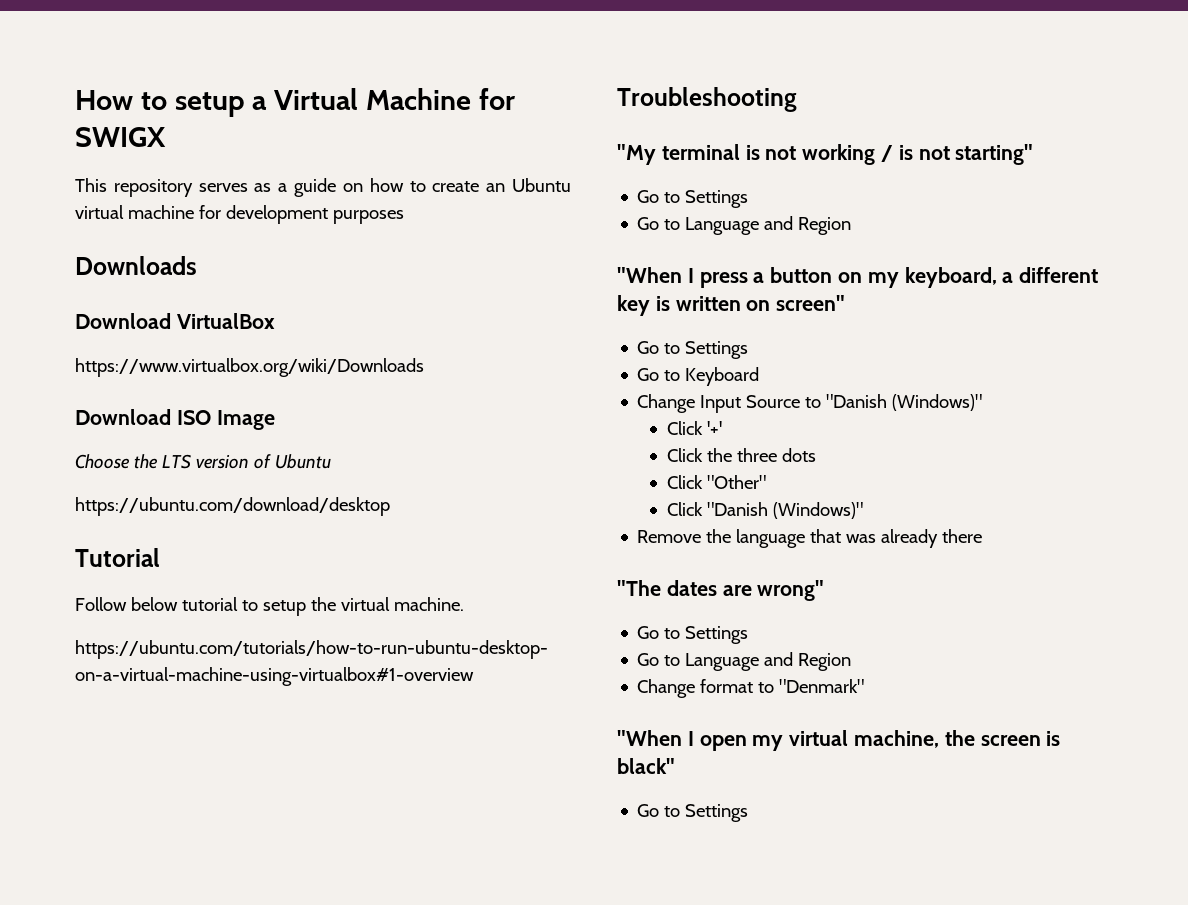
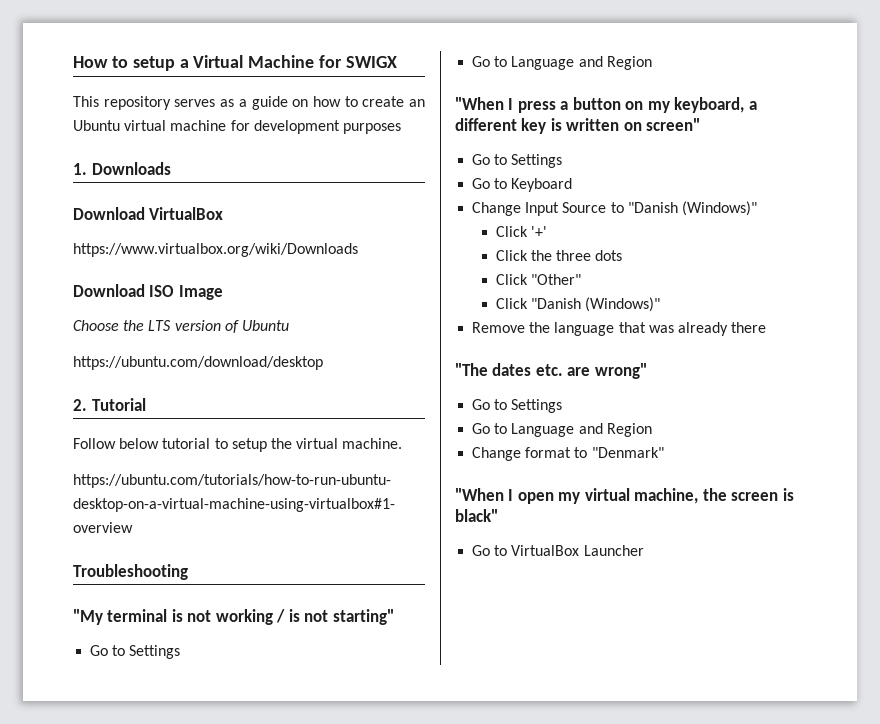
(404, 217) none -> [73,163,87,175] 1.
(390, 506) none -> [73,399,87,411] 2.
(717, 588) none -> [535,364,563,376] etc.
[685,804,749,822] Settings -> [511,545,644,556] VirtualBox Launcher

